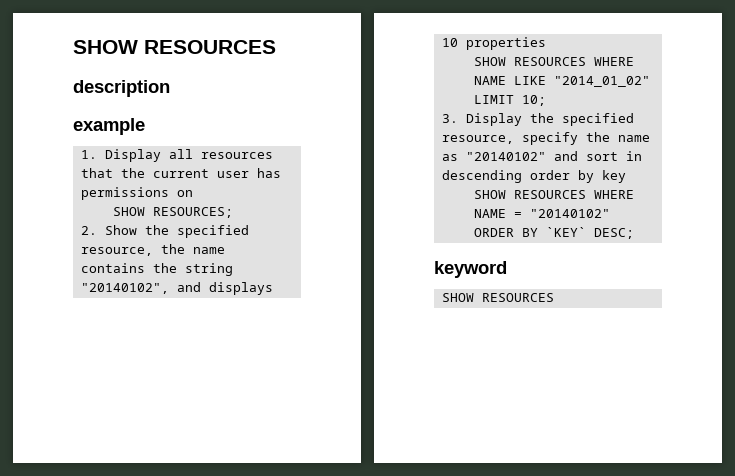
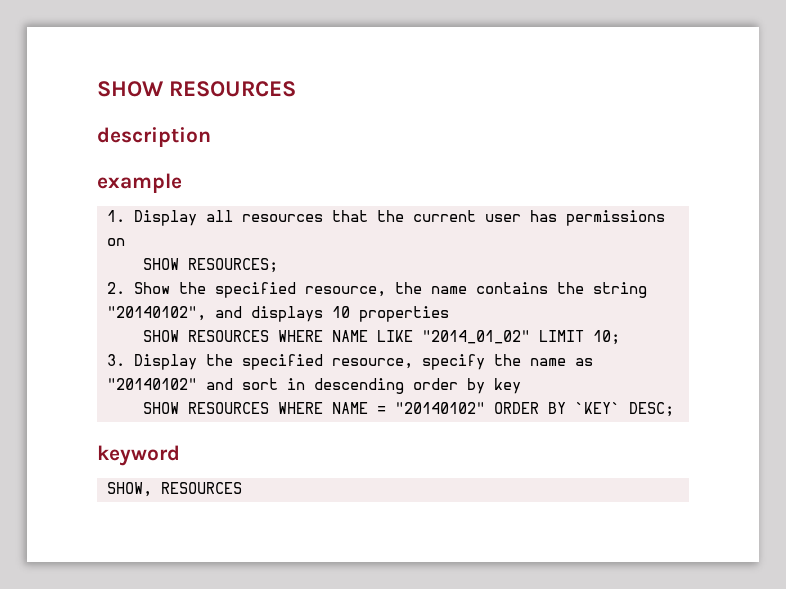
[441,293,474,302] SHOW -> [106,482,152,497] SHOW,

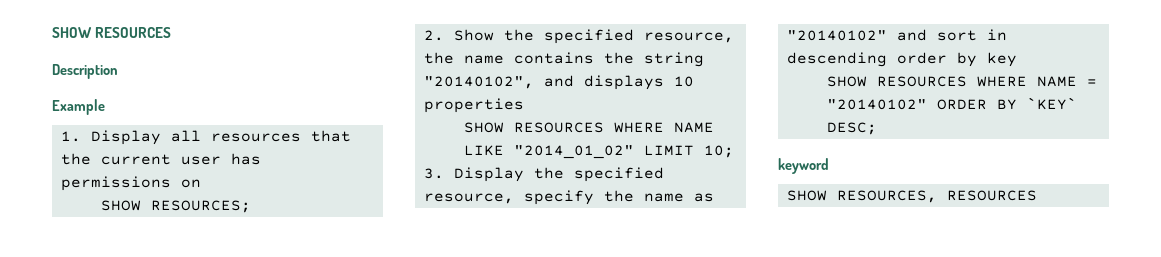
[97,127,211,147] [97,173,182,193] description // example -> [52,64,118,79] [52,99,105,115] Description // Example
[106,482,152,497] SHOW, -> [786,190,937,203] SHOW RESOURCES,

